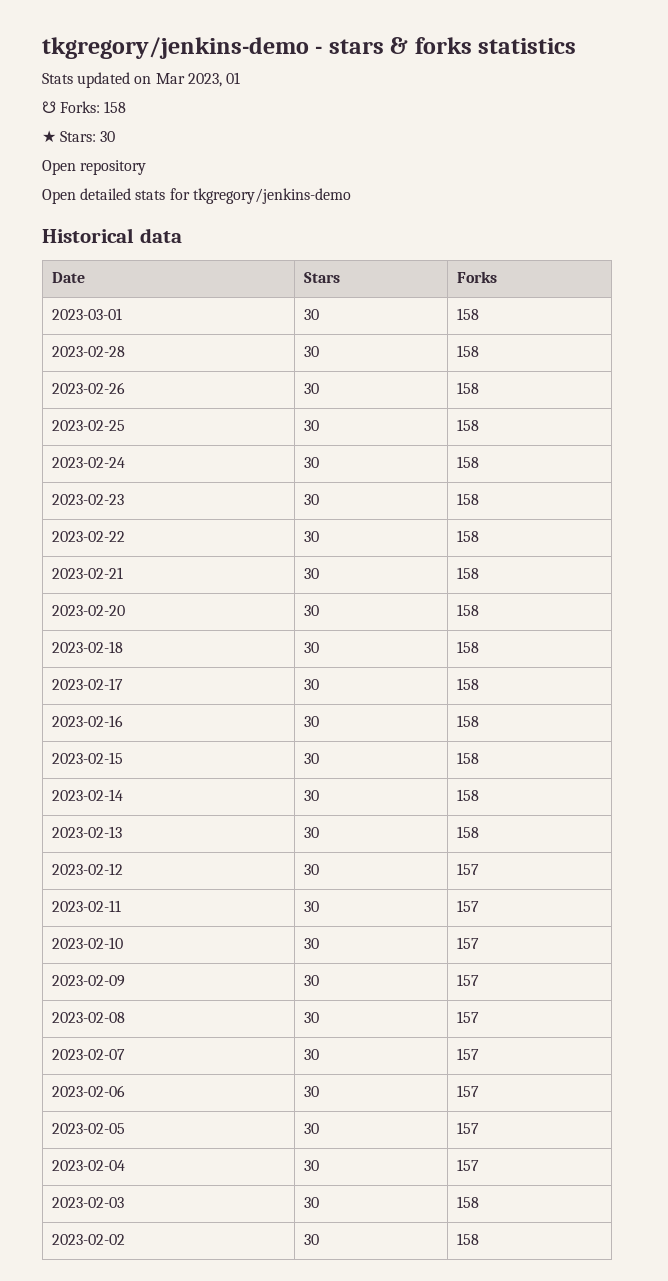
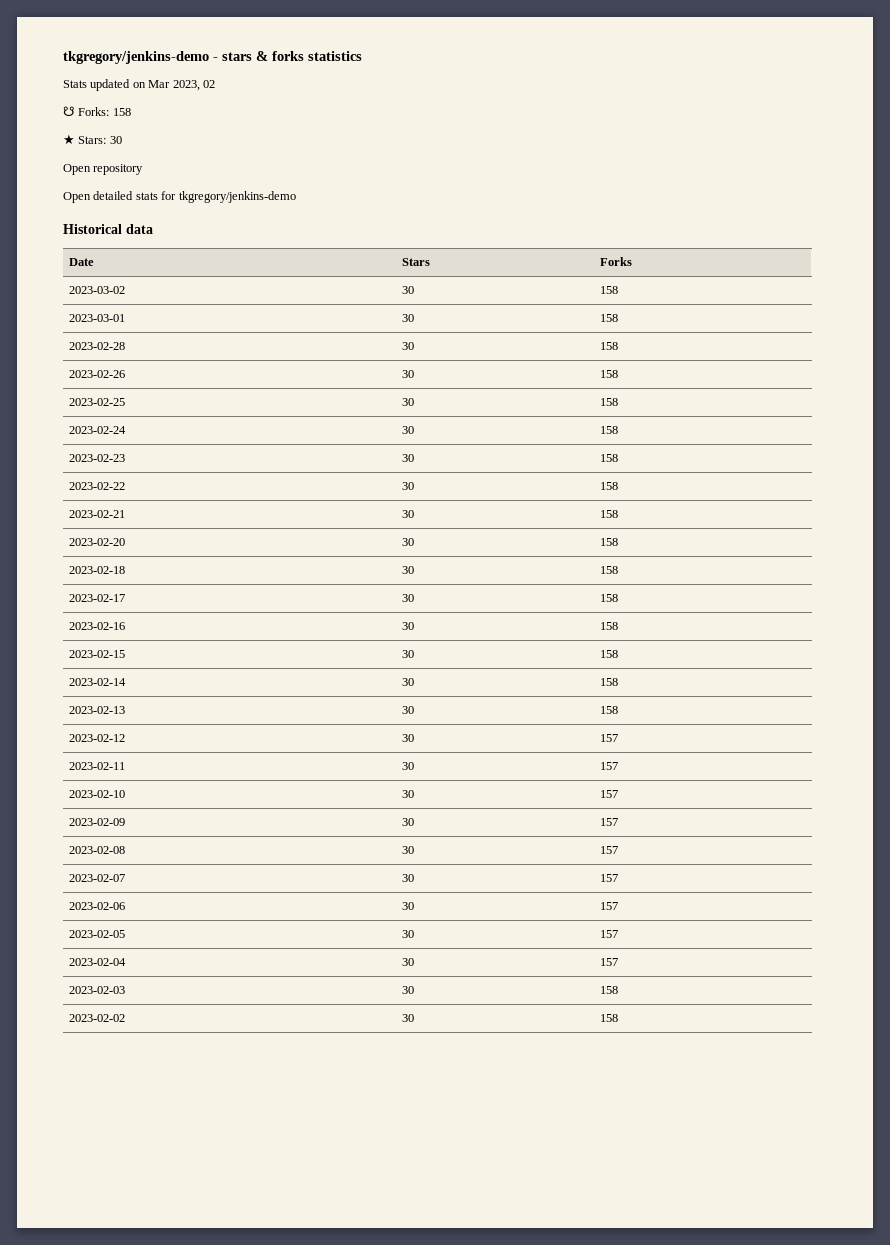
[225,72,240,84] 01 -> [202,80,215,88] 02
(497, 277) none -> [68,286,125,294] [401,286,414,294] [599,286,618,294] // 2023-03-02 | 30 | 158

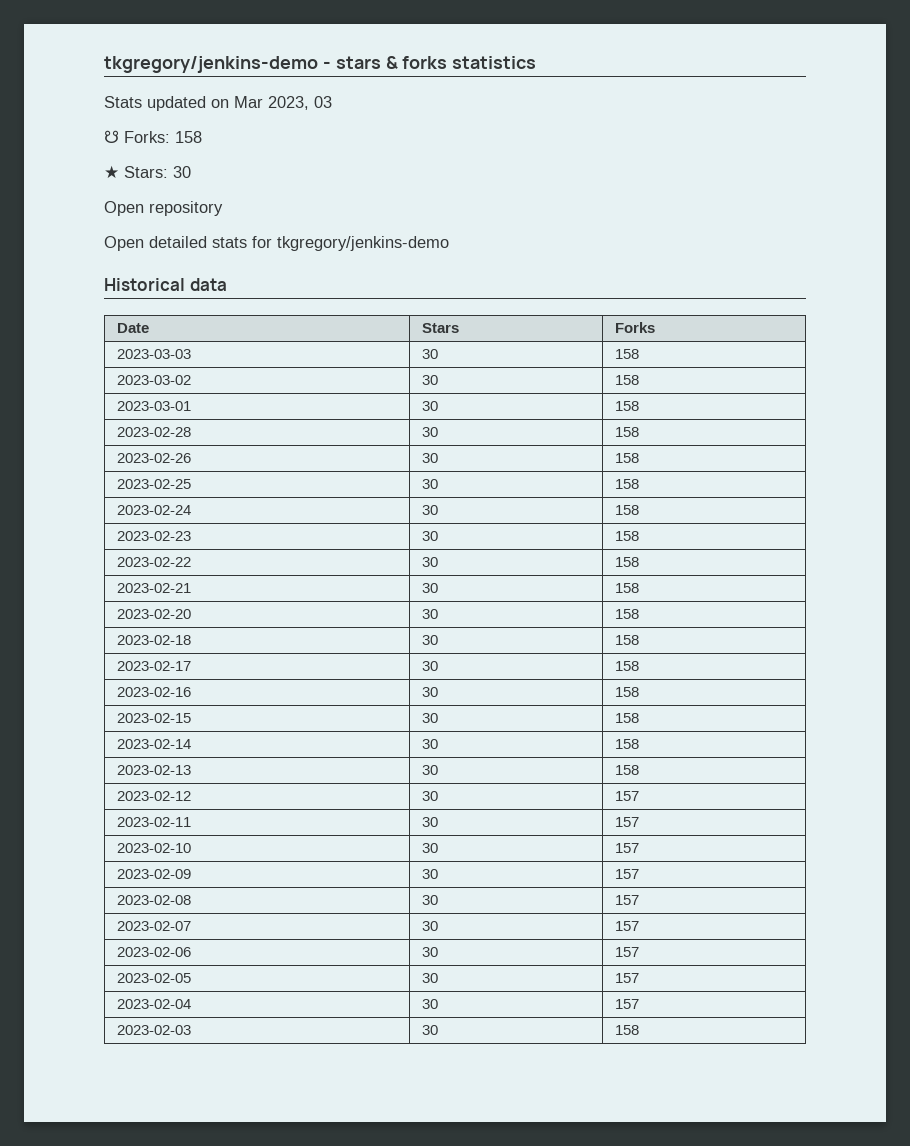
[202,80,215,88] 02 -> [314,96,332,108] 03
(632, 261) none -> [116,349,191,359] [421,349,438,359] [614,349,639,359] // 2023-03-03 | 30 | 158
[68,1014,125,1022] [401,1014,414,1022] [599,1014,618,1022] // 2023-02-02 | 30 | 158 -> (639, 1030) none

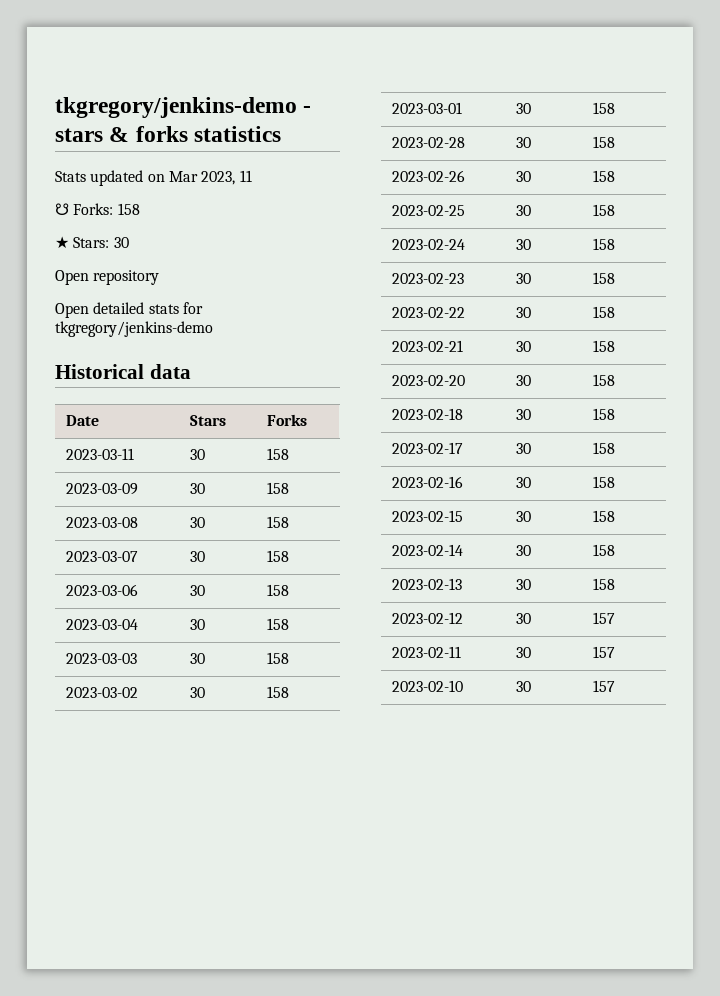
[314,96,332,108] 03 -> [239,170,252,182] 11
(655, 327) none -> [66,448,135,460] [190,449,206,460] [267,448,290,460] [66,483,139,495] [190,483,206,494] [267,482,290,494] [66,517,139,528] [190,517,206,528] [267,516,290,528] [66,551,139,562] [190,551,206,562] [267,550,290,562] [66,584,139,596] [190,585,206,596] [267,584,290,596] [66,619,139,630] [190,619,206,630] [267,618,290,630] // 2023-03-11 | 30 | 158 // 2023-03-09 | 30 | 158 // 2023-03-08 | 30 | 158 // 2023-03-07 | 30 | 158 // 2023-03-06 | 30 | 158 // 2023-03-04 | 30 | 158
[116,869,191,879] [421,869,438,879] [614,869,639,879] [116,895,191,905] [421,895,438,905] [614,895,639,905] [116,921,191,931] [421,921,438,931] [614,921,639,931] [116,947,191,957] [421,947,438,957] [614,947,639,957] [116,973,191,983] [421,973,438,983] [614,973,639,983] [116,999,191,1009] [421,999,438,1009] [614,999,639,1009] [116,1025,191,1035] [421,1025,438,1035] [614,1025,639,1035] // 2023-02-09 | 30 | 157 // 2023-02-08 | 30 | 157 // 2023-02-07 | 30 | 157 // 2023-02-06 | 30 | 157 // 2023-02-05 | 30 | 157 // 2023-02-04 | 30 | 157 // 2023-02-03 | 30 | 158 -> (616, 686) none

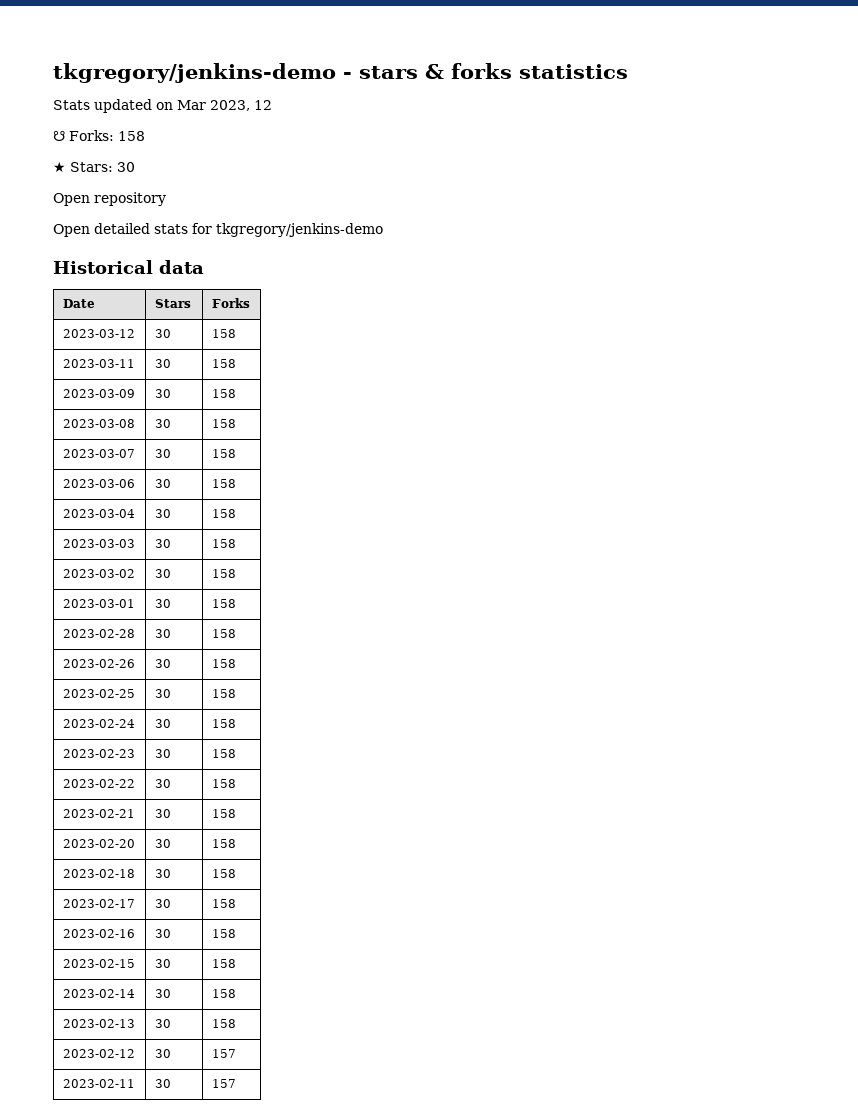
[239,170,252,182] 11 -> [254,100,272,110] 12
(308, 420) none -> [62,329,135,338] [154,329,171,338] [211,329,236,338] // 2023-03-12 | 30 | 158
[392,680,464,692] [516,681,532,692] [593,680,616,692] // 2023-02-10 | 30 | 157 -> (236, 1083) none

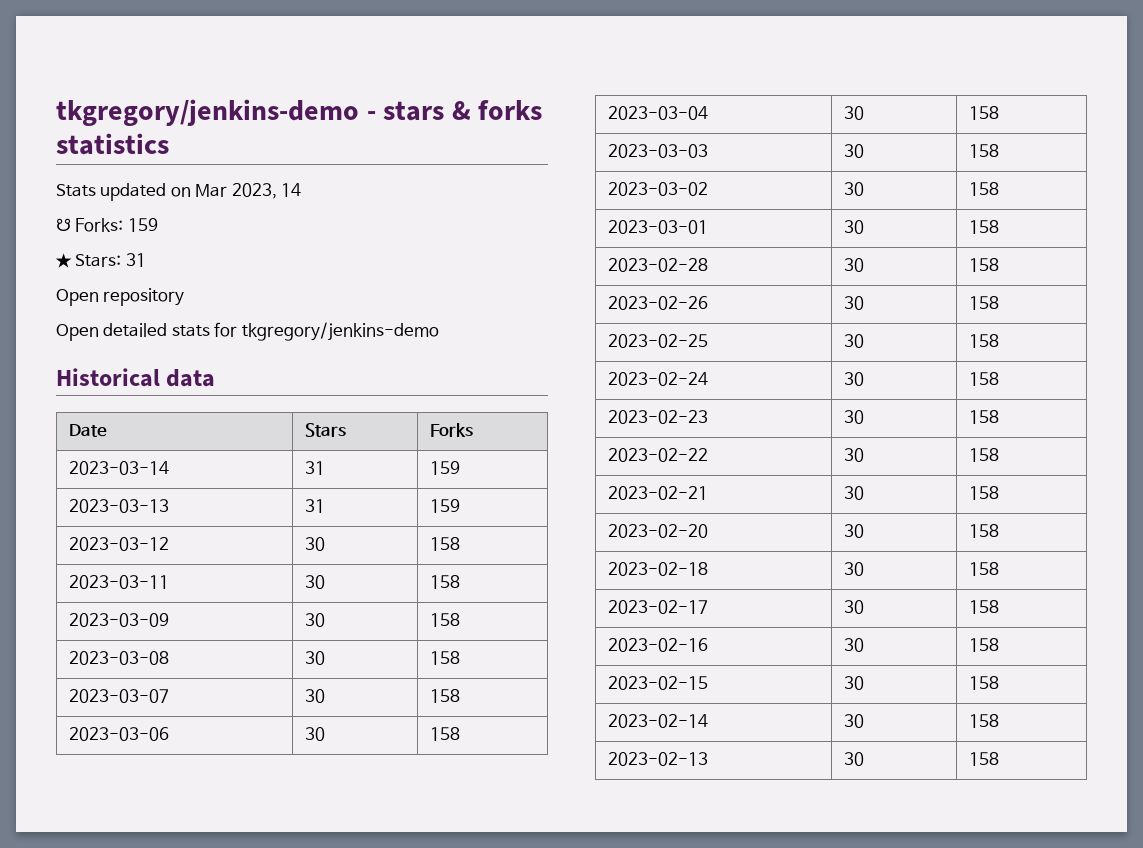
[254,100,272,110] 12 -> [281,183,302,197] 14
[118,131,145,141] 158 -> [127,218,158,232] 159
[117,162,135,172] 30 -> [125,253,146,267] 31
(250, 303) none -> [68,461,169,475] [304,461,325,475] [429,461,460,475] [68,499,169,513] [304,499,325,513] [429,499,460,513] // 2023-03-14 | 31 | 159 // 2023-03-13 | 31 | 159
[62,1049,135,1058] [154,1049,171,1058] [211,1049,236,1058] [62,1079,135,1088] [154,1079,171,1088] [211,1079,236,1088] // 2023-02-12 | 30 | 157 // 2023-02-11 | 30 | 157 -> (999, 759) none

